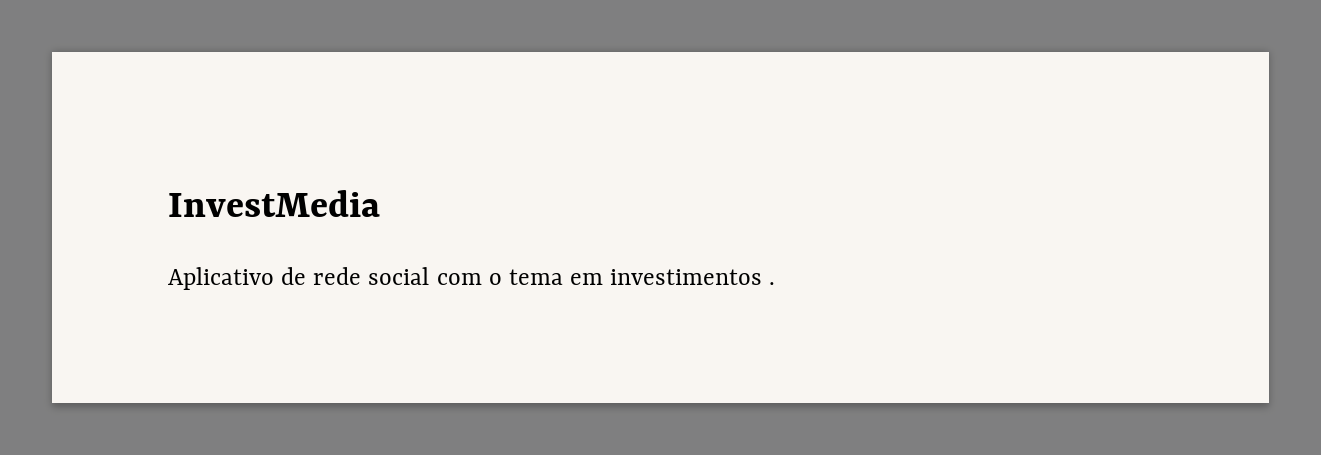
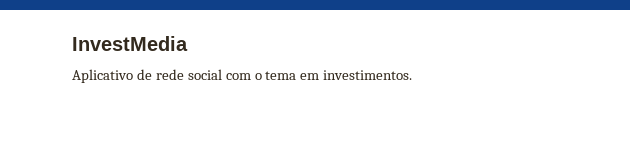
[610,269,776,285] investimentos . -> [323,70,413,80] investimentos.

